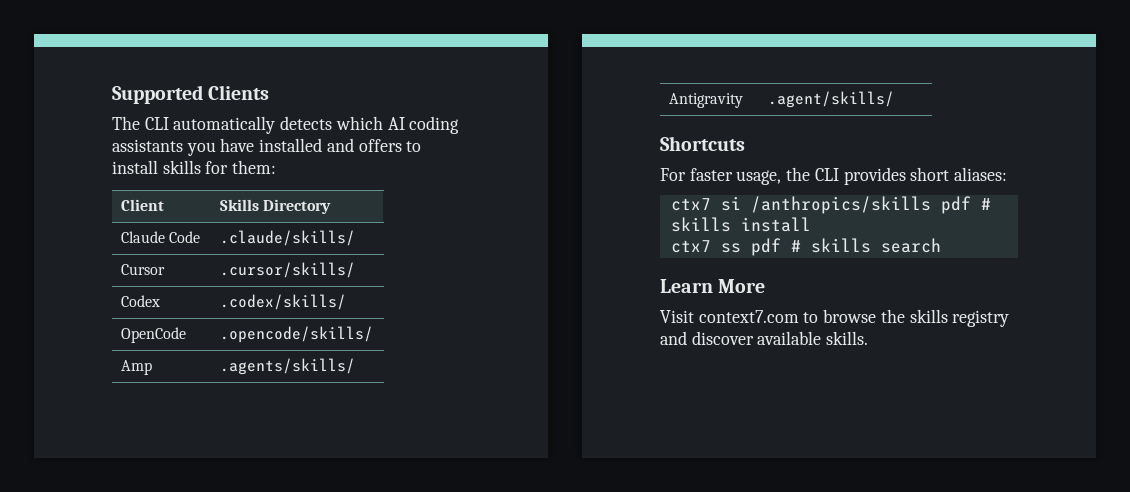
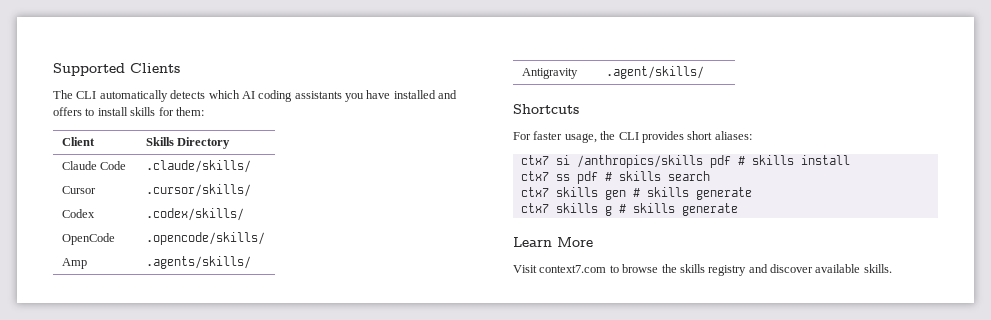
(941, 245) none -> [520,187,752,200] [520,203,738,216] // ctx7 skills gen # skills generate // ctx7 skills g # skills generate

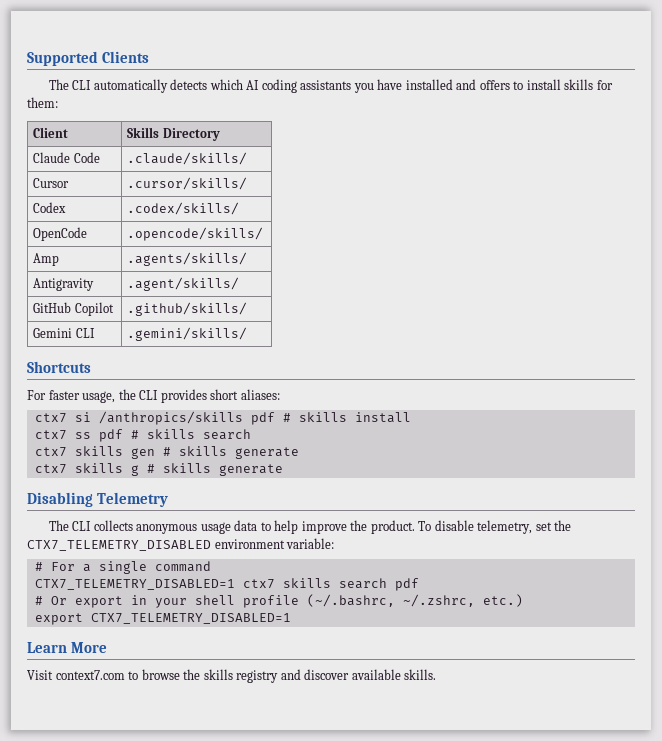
(704, 72) none -> [33,302,114,316] [127,302,248,316] [33,328,95,338] [127,327,248,341] // GitHub Copilot | .github/skills/ // Gemini CLI | .gemini/skills/
(738, 209) none -> [27,492,168,507] [48,520,572,534] [27,538,335,551] [34,561,211,574] [34,578,419,591] [34,594,523,608] [34,613,291,625] // Disabling Telemetry // The CLI collects anonymous usage data to help improve the product. To disable telemetry, set the CTX7_TELEMETRY_DISABLED environment variable: // # For a single command // CTX7_TELEMETRY_DISABLED=1 ctx7 skills search pdf // # Or export in your shell profile (~/.bashrc, ~/.zshrc, etc.) // export CTX7_TELEMETRY_DISABLED=1

